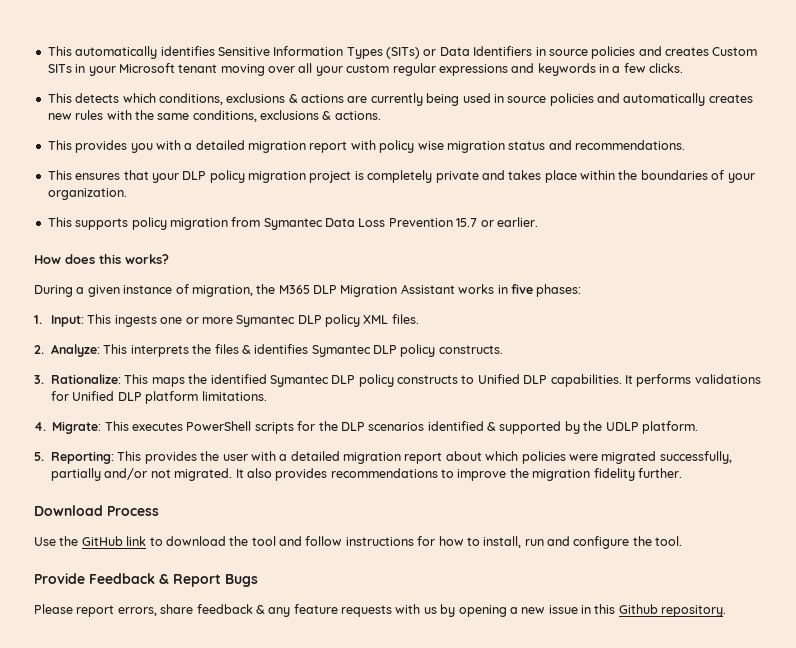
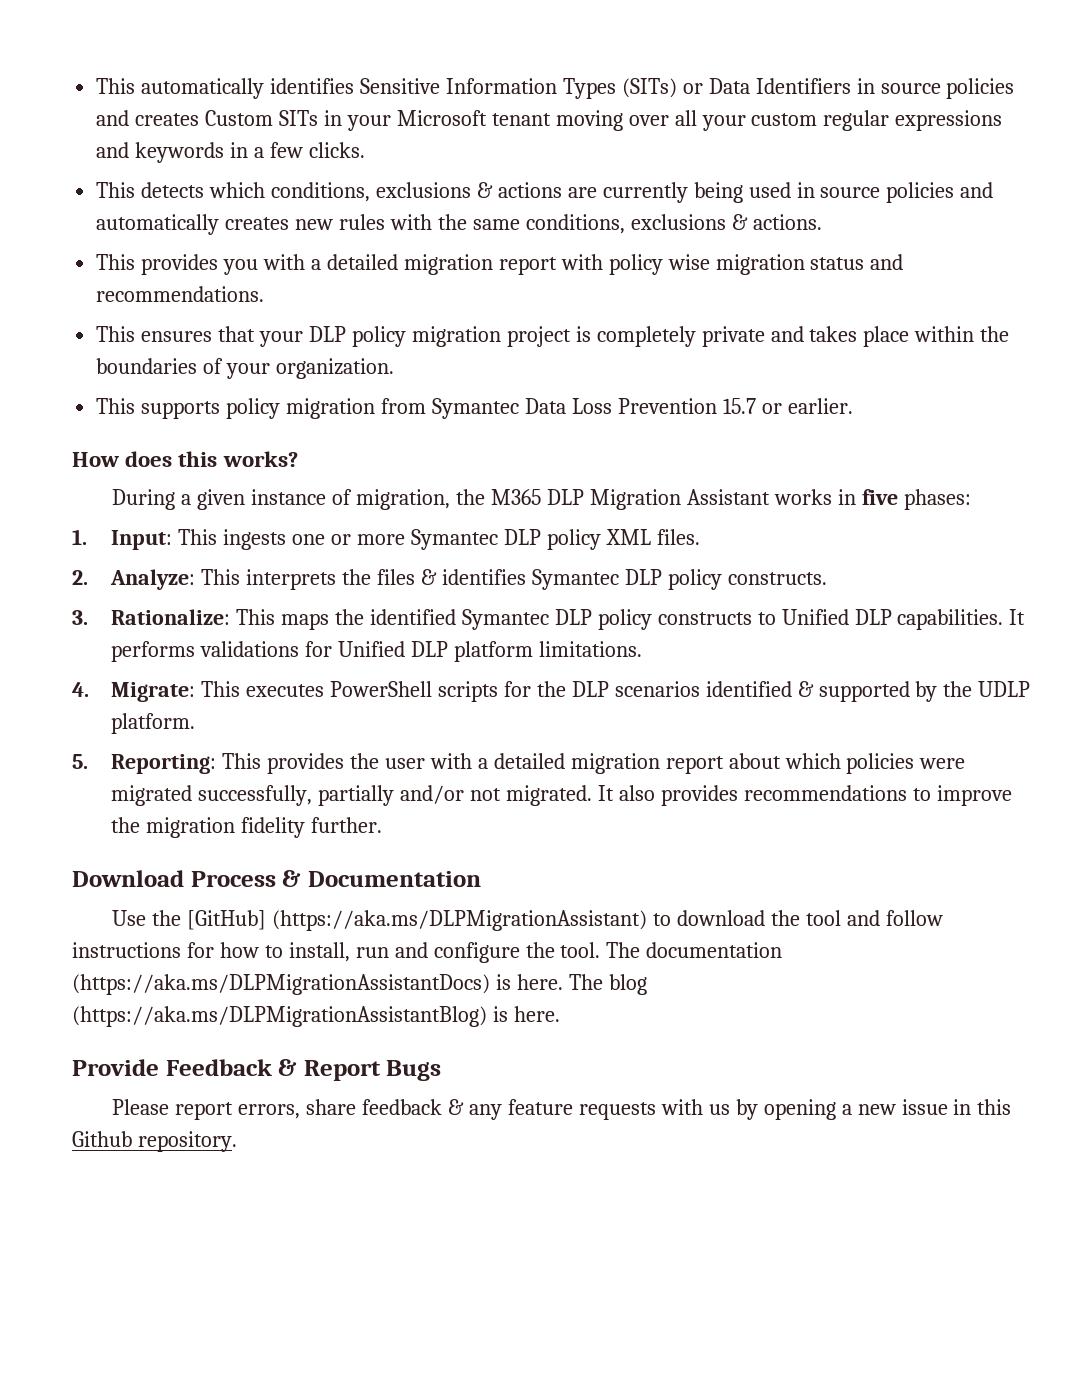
(159, 511) none -> [282,870,481,887] & Documentation
[81,536,147,546] GitHub link -> [187,910,648,931] [GitHub] (https://aka.ms/DLPMigrationAssistant)
(683, 541) none -> [606,942,783,958] [72,974,647,995] [72,1006,560,1027] The documentation (https://aka.ms/DLPMigrationAssistantDocs) is here. The blog (https://aka.ms/DLPMigrationAssistantBlog) is here.

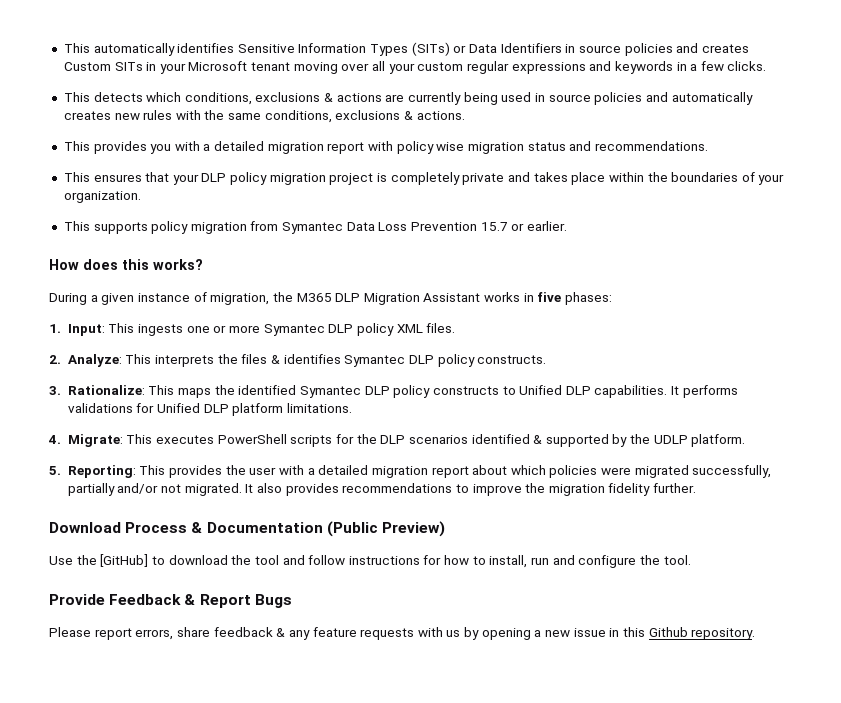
(481, 879) none -> [326,521,445,537] (Public Preview)
[272,910,648,931] (https://aka.ms/DLPMigrationAssistant) -> (149, 560) none
[606,942,783,958] [72,974,647,995] [72,1006,560,1027] The documentation (https://aka.ms/DLPMigrationAssistantDocs) is here. The blog (https://aka.ms/DLPMigrationAssistantBlog) is here. -> (691, 560) none

